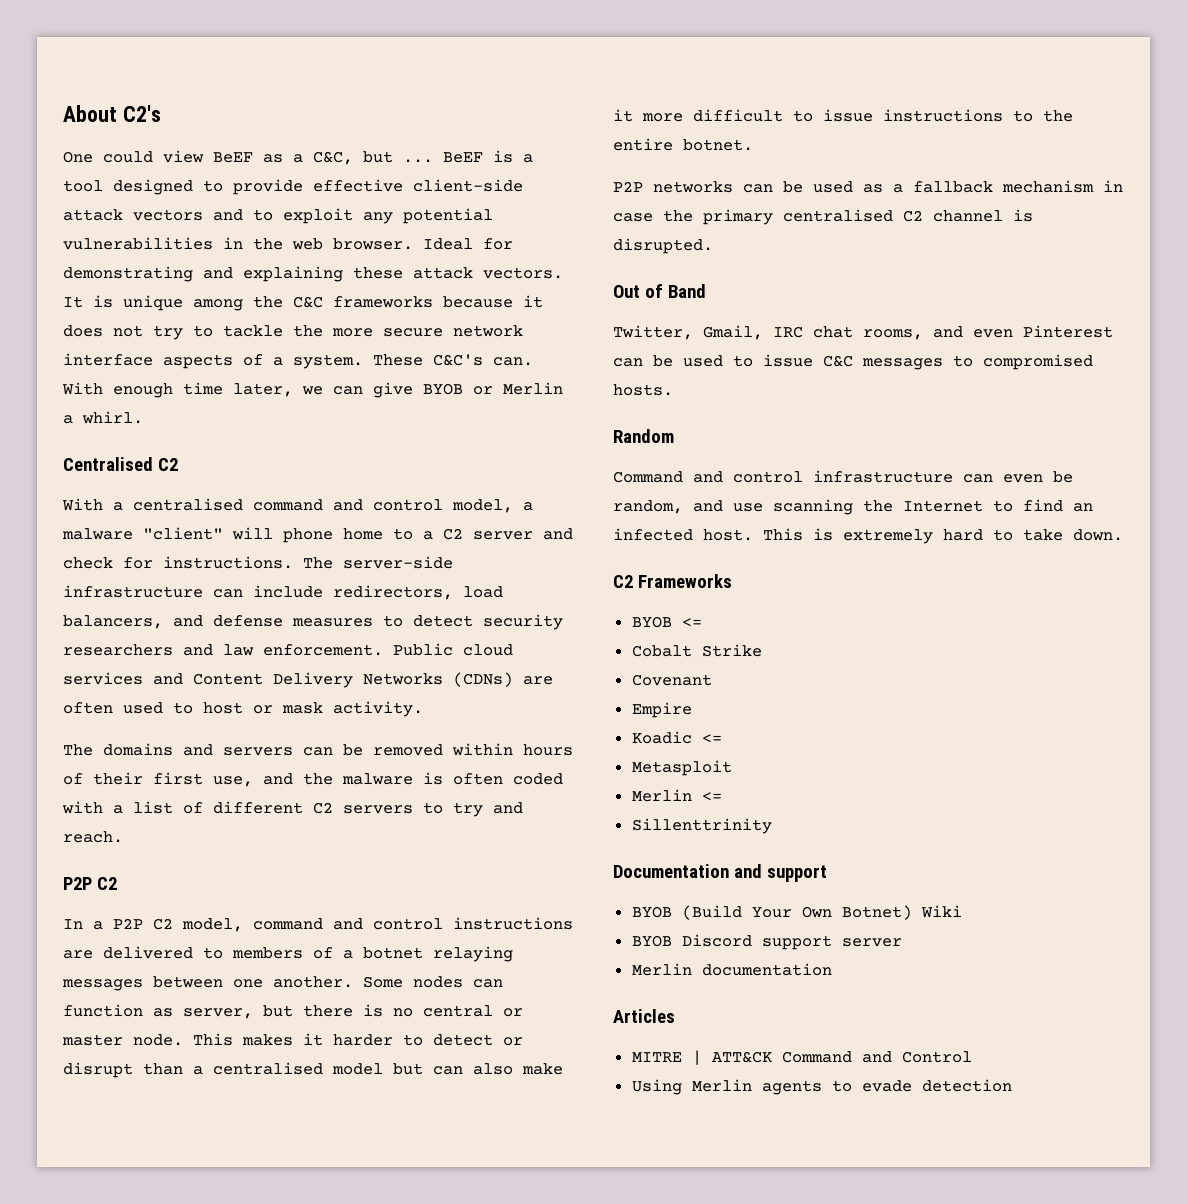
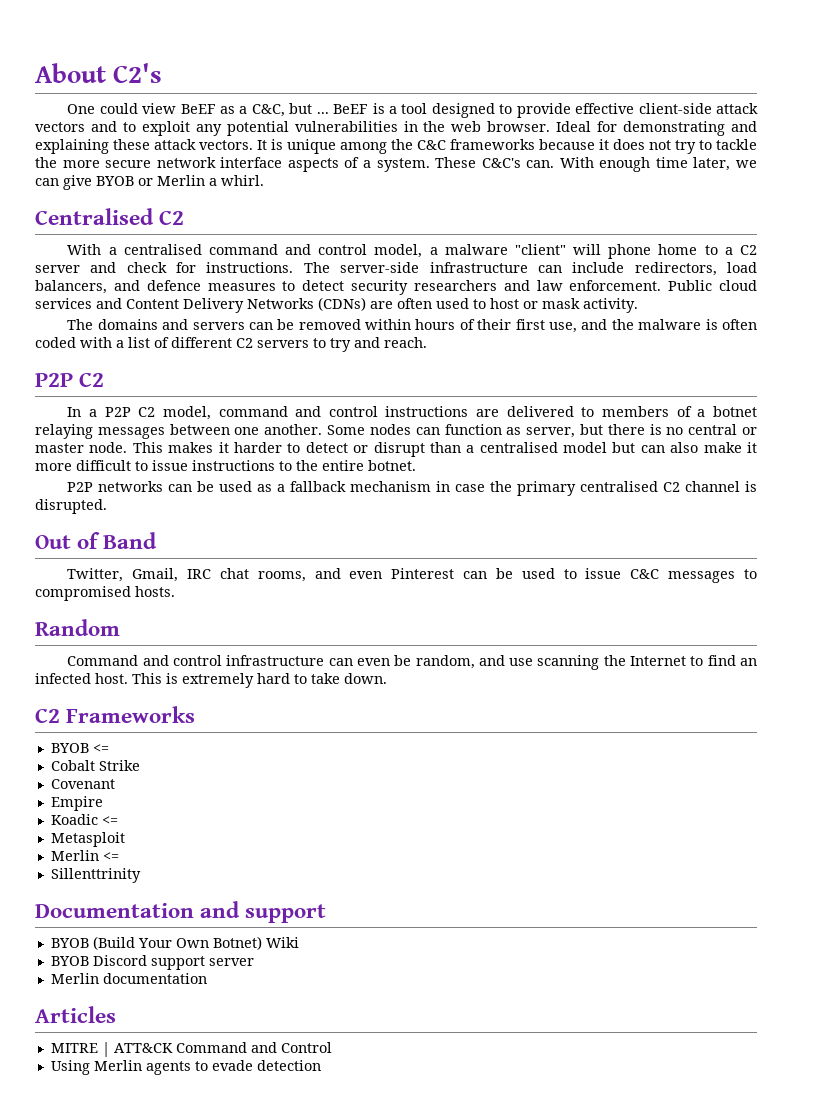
[213,615,283,627] defense -> [146,280,201,291] defence

